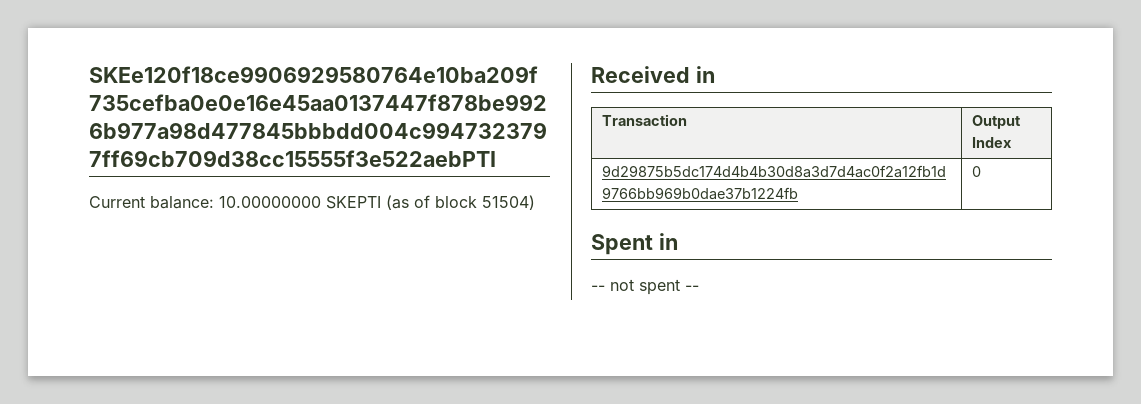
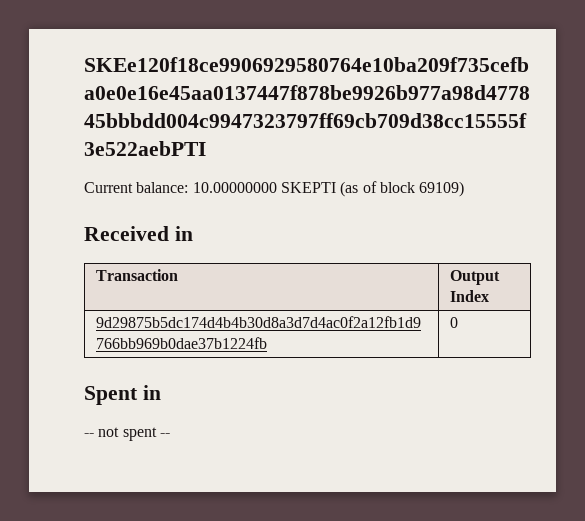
[482,195,535,210] 51504) -> [419,181,465,197] 69109)

